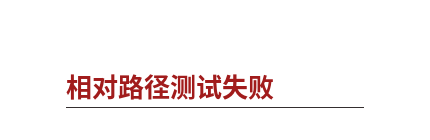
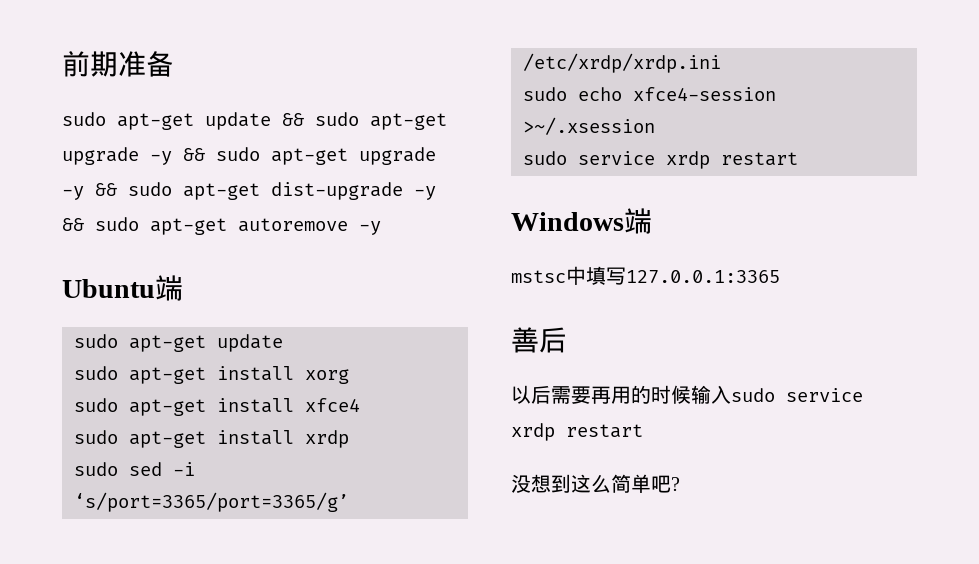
[66,74,274,100] 相对路径测试失败 -> [62,51,174,77] [62,112,447,130] [62,147,436,165] [62,182,436,200] [62,217,381,235] [62,275,183,301] [74,334,283,352] [74,366,349,384] [74,398,360,416] [74,430,349,448] [74,462,195,476] [74,492,349,512] [523,53,721,73] [523,87,776,101] [523,117,655,135] [523,151,798,169] [511,208,652,234] [511,266,780,285] [511,327,567,353] [511,385,863,404] [511,423,643,441] [511,474,680,493] 前期准备 // sudo apt-get update && sudo apt-get upgrade -y && sudo apt-get upgrade -y && sudo apt-get dist-upgrade -y && sudo apt-get autoremove -y // Ubuntu端 // sudo apt-get update // sudo apt-get install xorg // sudo apt-get install xfce4 // sudo apt-get install xrdp // sudo sed -i ‘s/port=3365/port=3365/g’ /etc/xrdp/xrdp.ini // sudo echo xfce4-session >~/.xsession // sudo service xrdp restart // Windows端 // mstsc中填写127.0.0.1:3365 // 善后 // 以后需要再用的时候输入sudo service xrdp restart // 没想到这么简单吧?

